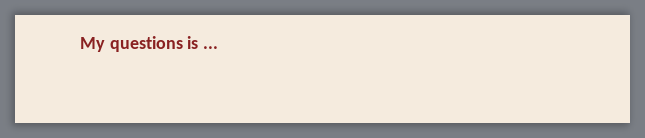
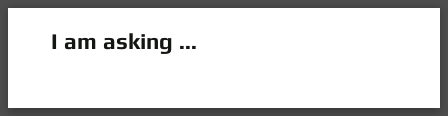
[80,36,199,52] My questions is -> [51,33,174,54] I am asking

